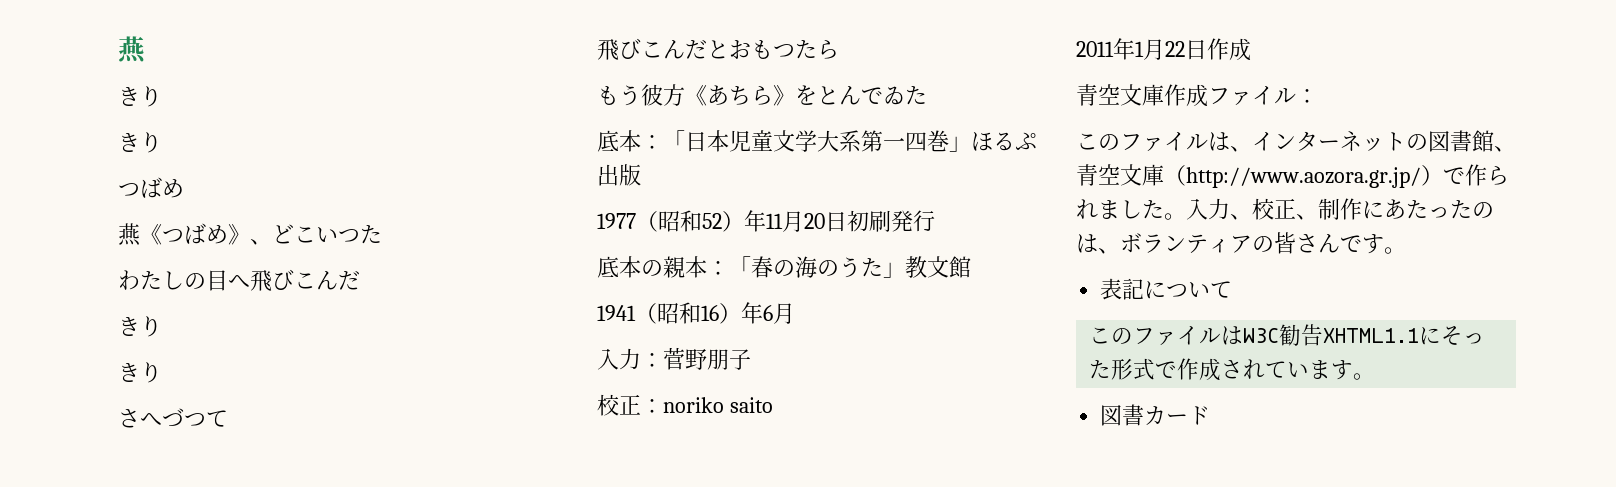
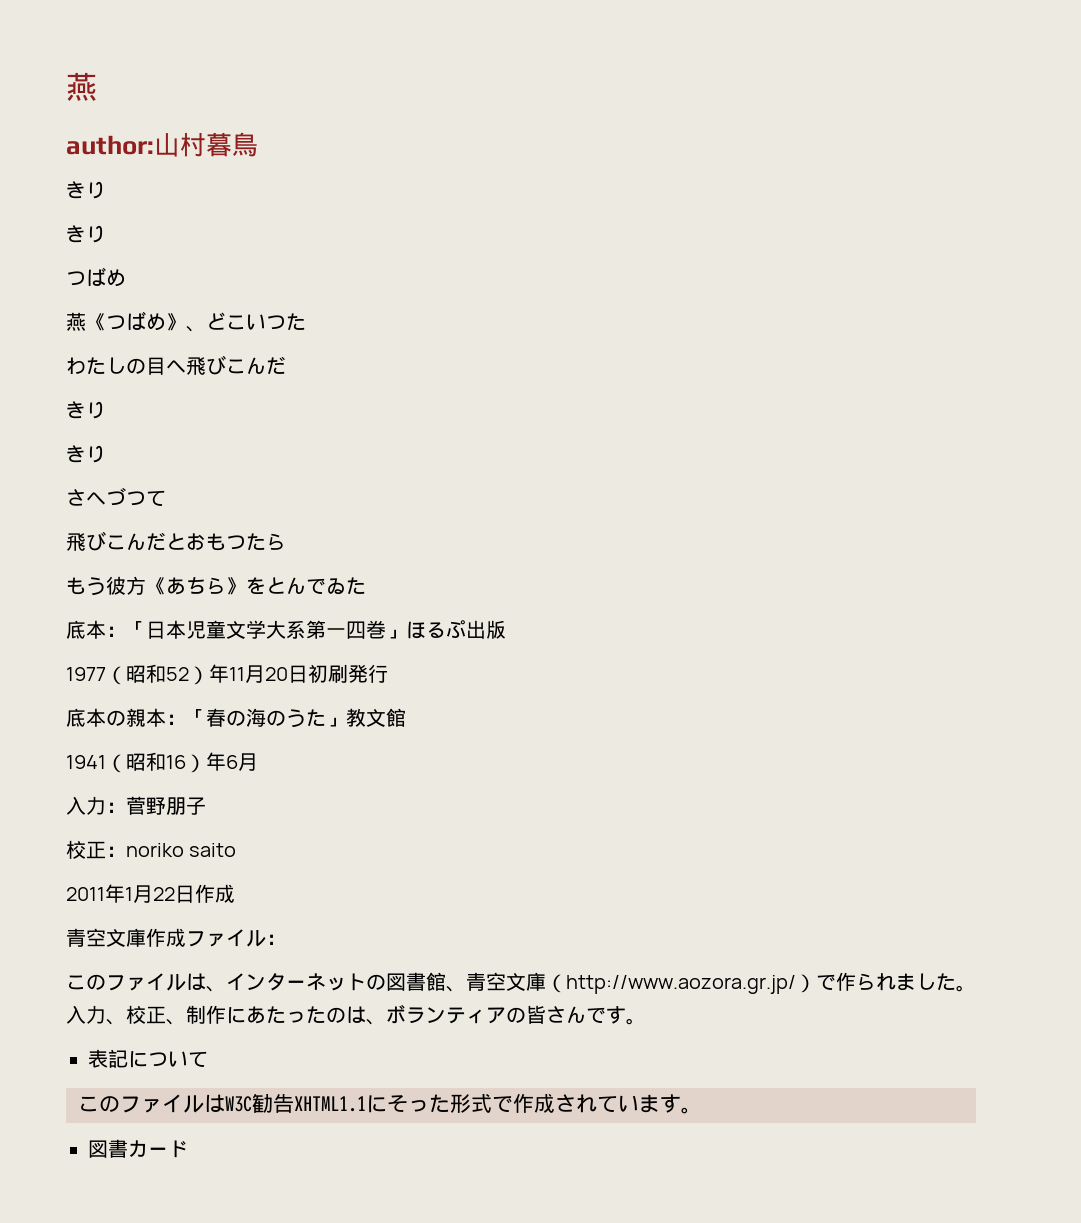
[118,36,146,64] 燕 -> [66,72,97,101] [66,132,258,157] 燕 // author:山村暮鳥

